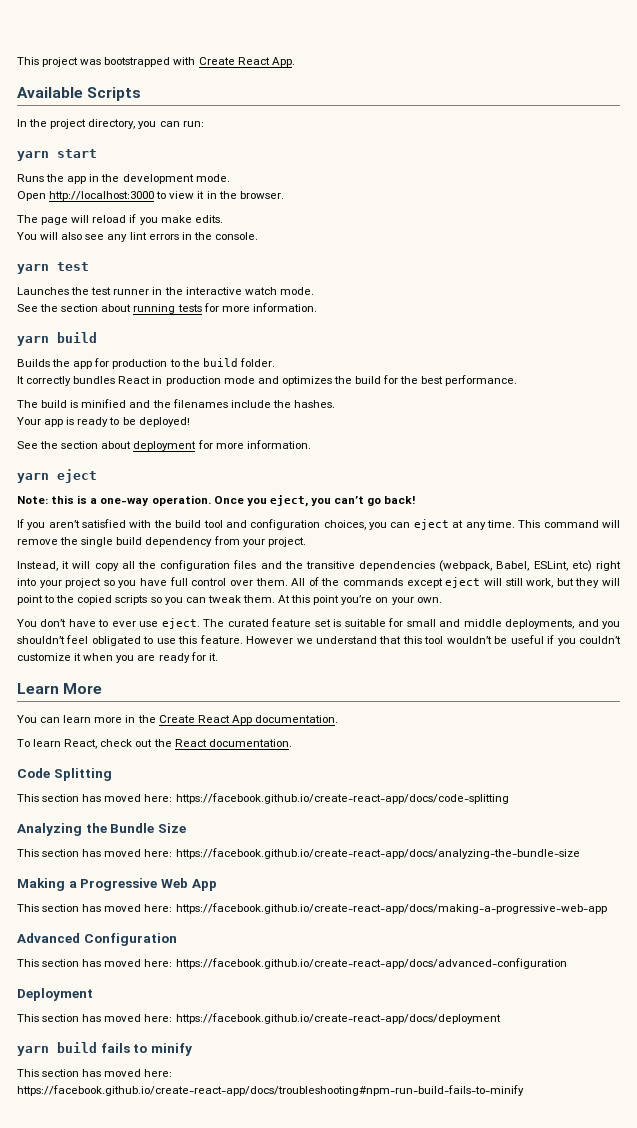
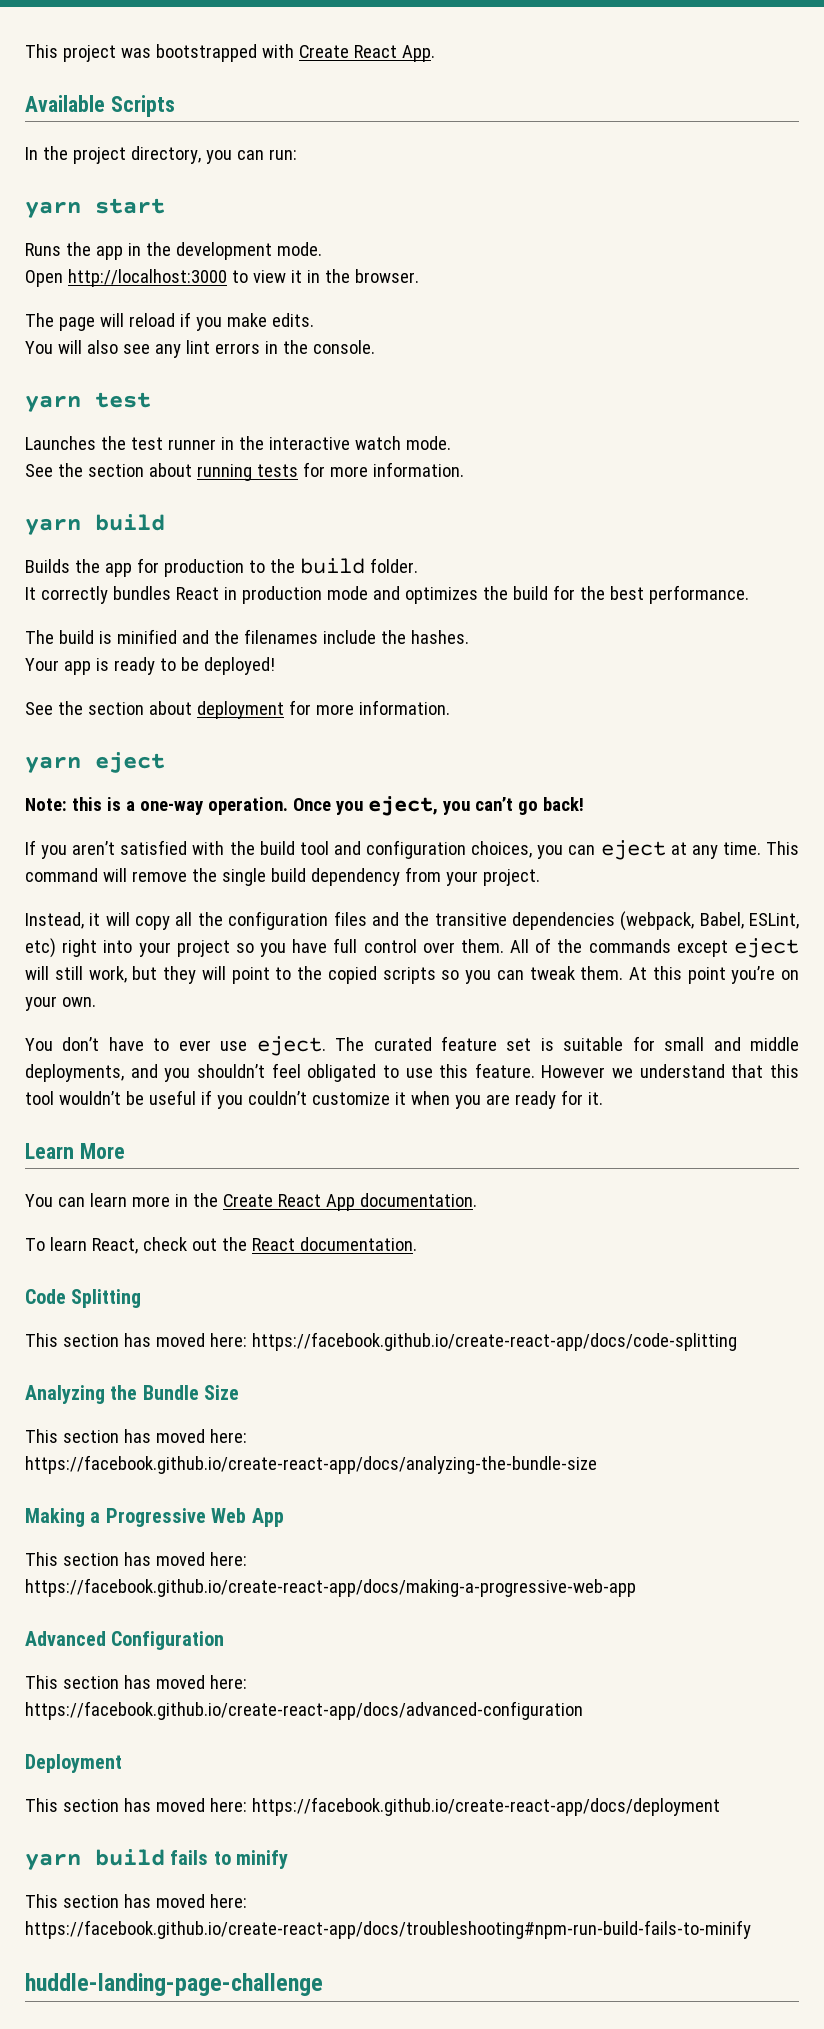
(524, 1090) none -> [25,1973,323,1996] // huddle-landing-page-challenge

